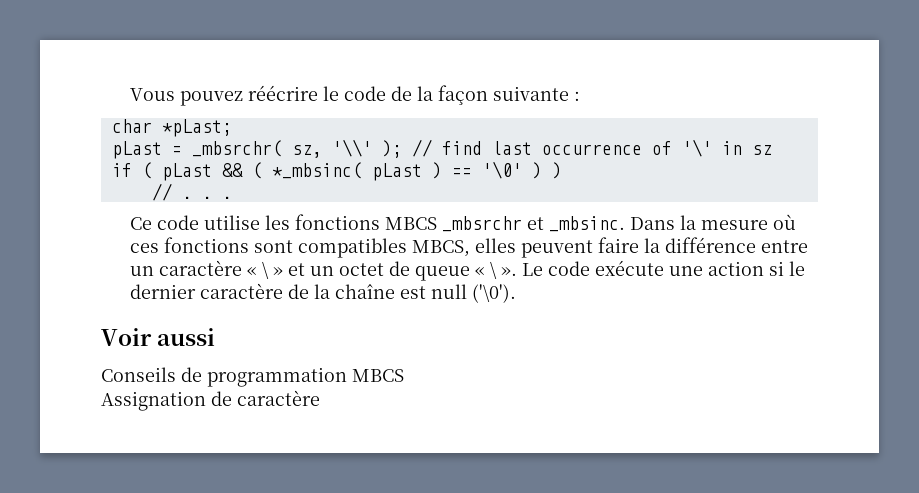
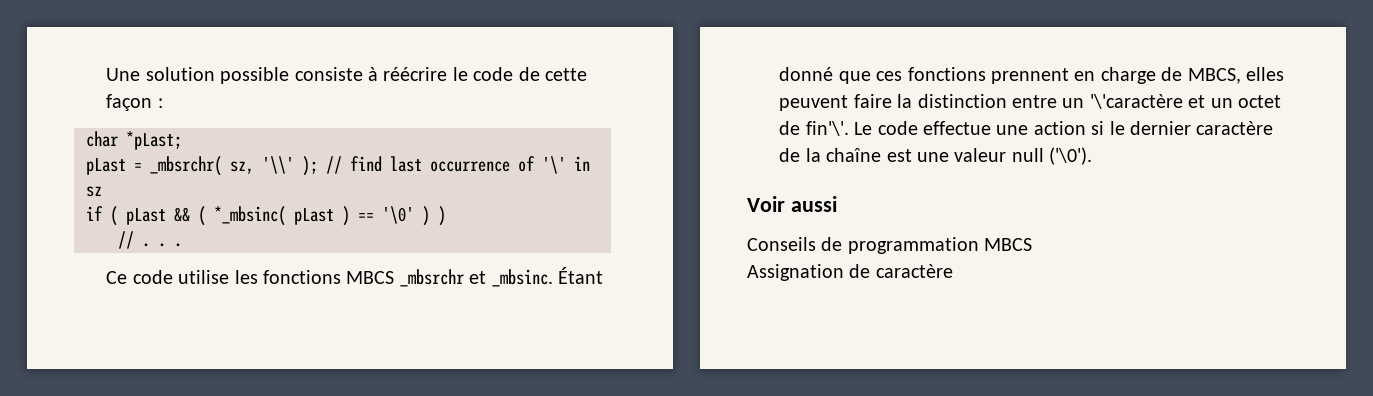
[129,88,243,106] Vous pouvez -> [106,67,378,84] Une solution possible consiste à
[416,85,569,105] la façon suivante -> [544,68,587,81] [106,94,153,111] cette façon
[629,214,796,230] [129,237,407,258] Dans la mesure où ces fonctions sont compatibles -> [557,267,603,284] [779,67,1183,84] Étant donné que ces fonctions prennent en charge de
[664,237,756,253] différence -> [917,94,1007,108] distinction
[158,260,517,281] caractère « \ » et un octet de queue « \ ». -> [1089,94,1281,109] [779,121,849,136] '\'caractère et un octet de fin'\'.
[594,260,664,276] exécute -> [922,121,991,135] effectue
(426, 292) none -> [916,148,1007,162] une valeur

